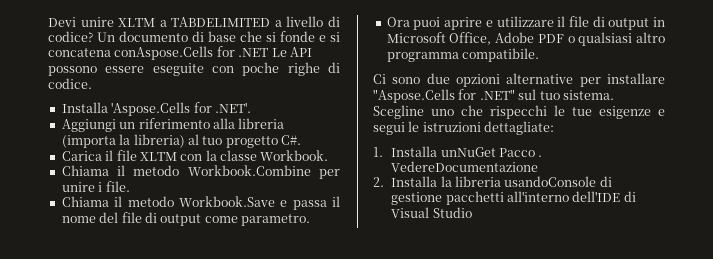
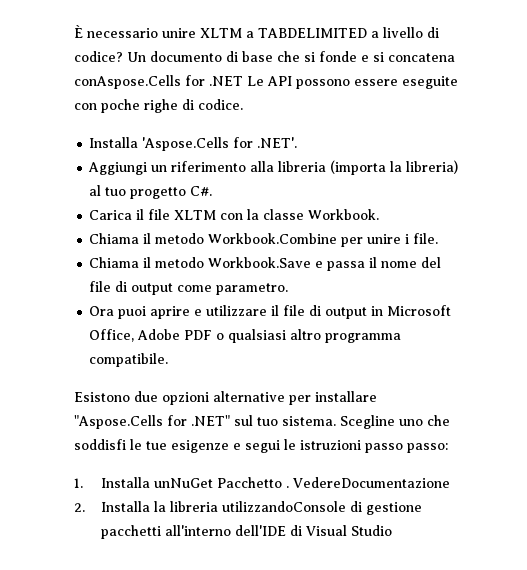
[48,17,76,27] Devi -> [74,25,158,38] È necessario
[373,74,421,84] Ci sono -> [74,392,130,402] Esistono
[490,105,547,119] rispecchi -> [74,439,126,450] soddisfi
[484,121,555,135] dettagliate: -> [365,443,448,453] passo passo:
[499,148,536,157] Pacco -> [217,477,283,488] Pacchetto
[504,176,597,187] usandoConsole -> [222,501,347,512] utilizzandoConsole

